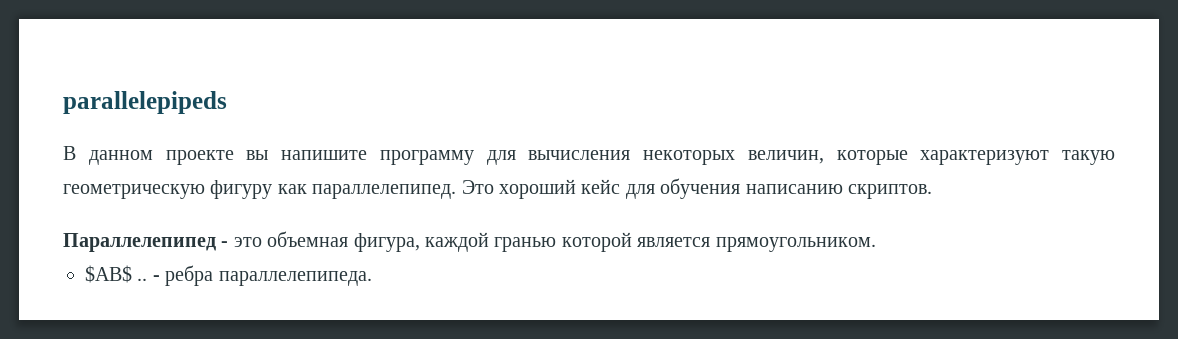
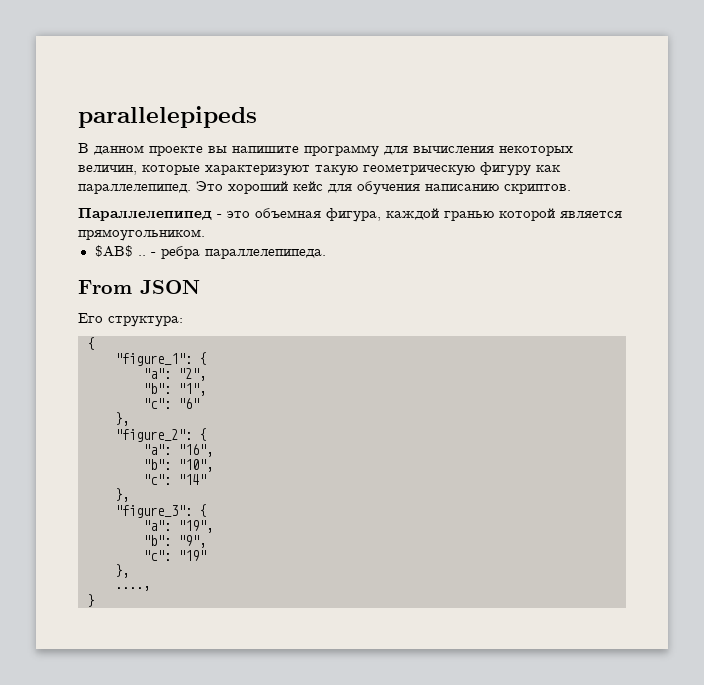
(372, 278) none -> [78,280,200,294] [78,313,183,327] [87,337,94,350] [115,352,206,366] [143,368,206,381] [143,383,206,396] [143,398,199,409] [115,412,129,426] [115,428,206,442] [143,444,213,457] [143,459,213,472] [143,474,206,485] [115,488,129,502] [115,504,206,518] [143,520,213,533] [143,535,206,548] [143,550,206,561] [115,564,129,578] [115,586,150,591] [87,594,94,607] // From JSON // Его структура: // { // "figure_1": { // "a": "2", // "b": "1", // "c": "6" // }, // "figure_2": { // "a": "16", // "b": "10", // "c": "14" // }, // "figure_3": { // "a": "19", // "b": "9", // "c": "19" // }, // ...., // }

